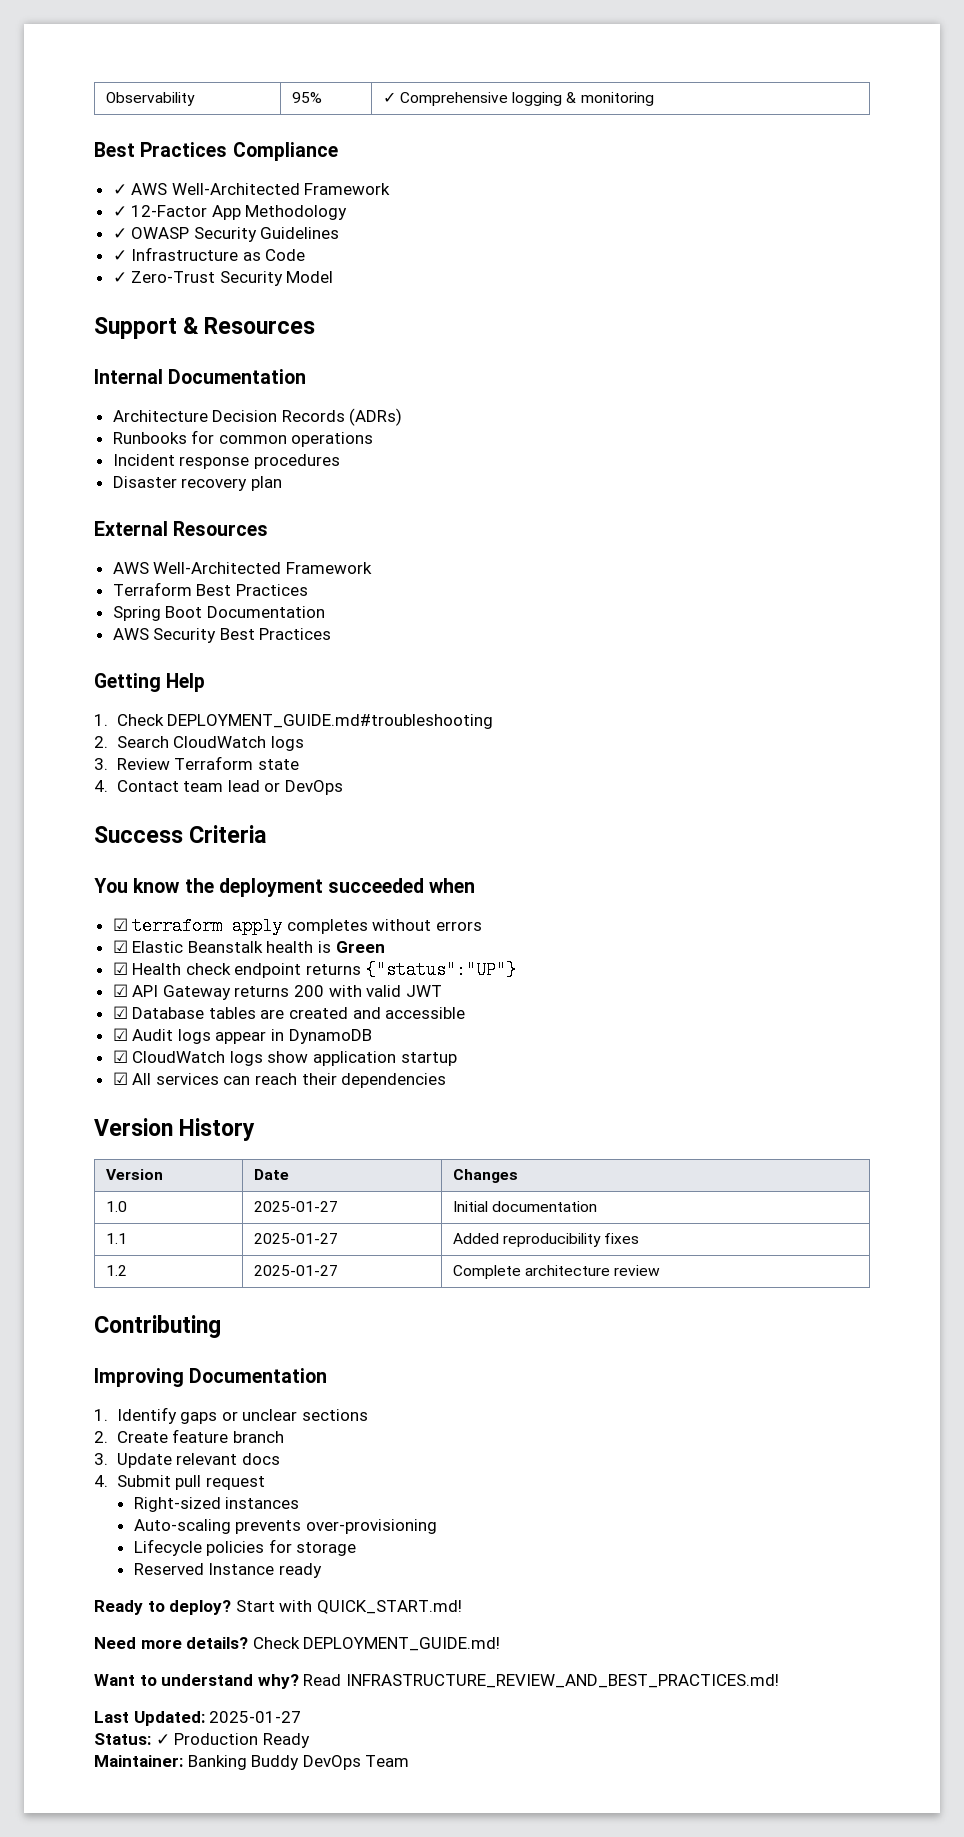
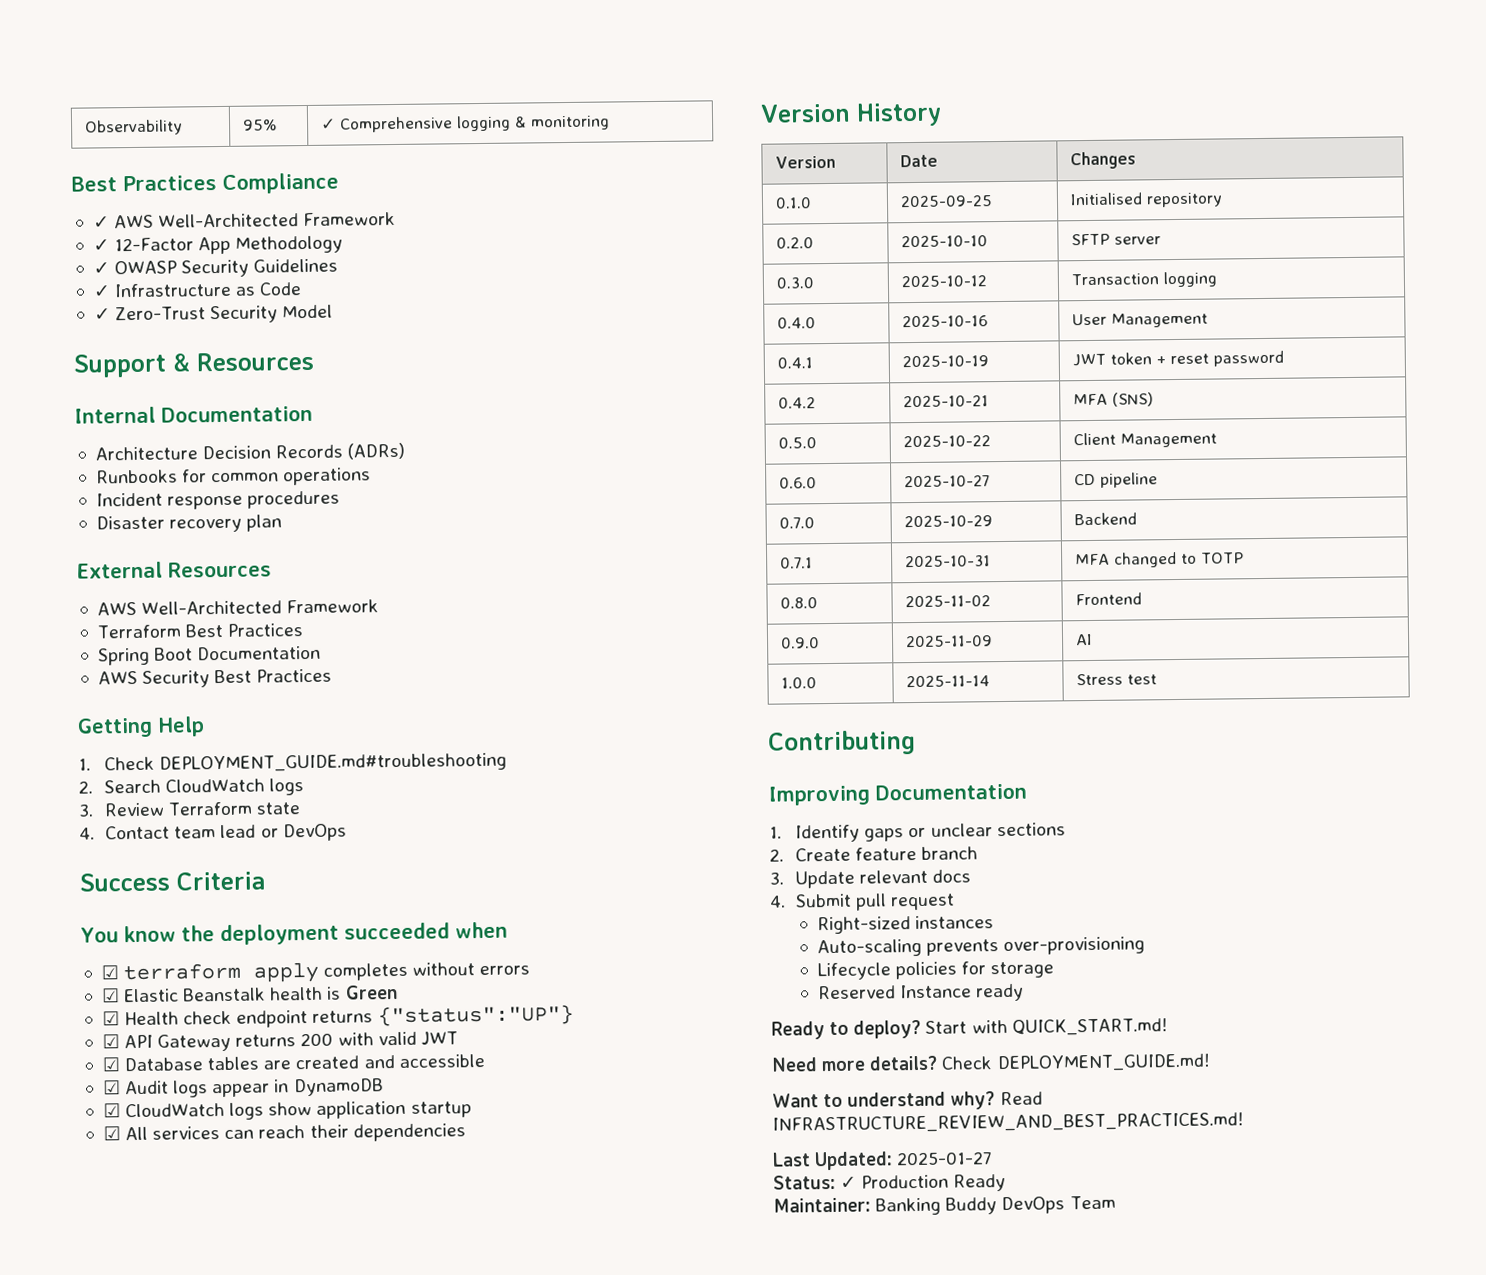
[105,1201,127,1212] [253,1201,338,1212] [452,1201,598,1212] [105,1233,127,1244] [253,1233,338,1244] [452,1233,640,1247] [105,1265,127,1276] [253,1265,338,1276] [452,1265,661,1279] 1.0 | 2025-01-27 | Initial documentation // 1.1 | 2025-01-27 | Added reproducibility fixes // 1.2 | 2025-01-27 | Complete architecture review -> [774,197,812,209] [899,195,993,208] [1069,192,1223,208] [775,237,814,249] [900,235,988,248] [1070,233,1161,246] [775,277,814,289] [900,275,987,288] [1070,271,1217,288] [776,317,816,329] [901,315,988,328] [1071,312,1208,328] [776,357,813,369] [901,355,989,368] [1071,350,1284,367] [777,397,816,409] [902,395,989,408] [1072,392,1154,407] [777,437,817,449] [902,435,991,448] [1072,432,1217,448] [778,477,817,489] [903,475,990,488] [1073,472,1158,488] [778,517,815,529] [903,515,993,528] [1073,512,1137,526] [779,557,813,569] [904,555,991,568] [1074,552,1244,568] [779,597,818,609] [904,595,991,608] [1074,592,1142,606] [780,637,820,649] [904,635,993,648] [1074,633,1093,646] [780,677,817,689] [905,675,990,688] [1075,673,1157,686] 0.1.0 | 2025-09-25 | Initialised repository // 0.2.0 | 2025-10-10 | SFTP server // 0.3.0 | 2025-10-12 | Transaction logging // 0.4.0 | 2025-10-16 | User Management // 0.4.1 | 2025-10-19 | JWT token + reset password // 0.4.2 | 2025-10-21 | MFA (SNS) // 0.5.0 | 2025-10-22 | Client Management // 0.6.0 | 2025-10-27 | CD pipeline // 0.7.0 | 2025-10-29 | Backend // 0.7.1 | 2025-10-31 | MFA changed to TOTP // 0.8.0 | 2025-11-02 | Frontend // 0.9.0 | 2025-11-09 | AI // 1.0.0 | 2025-11-14 | Stress test

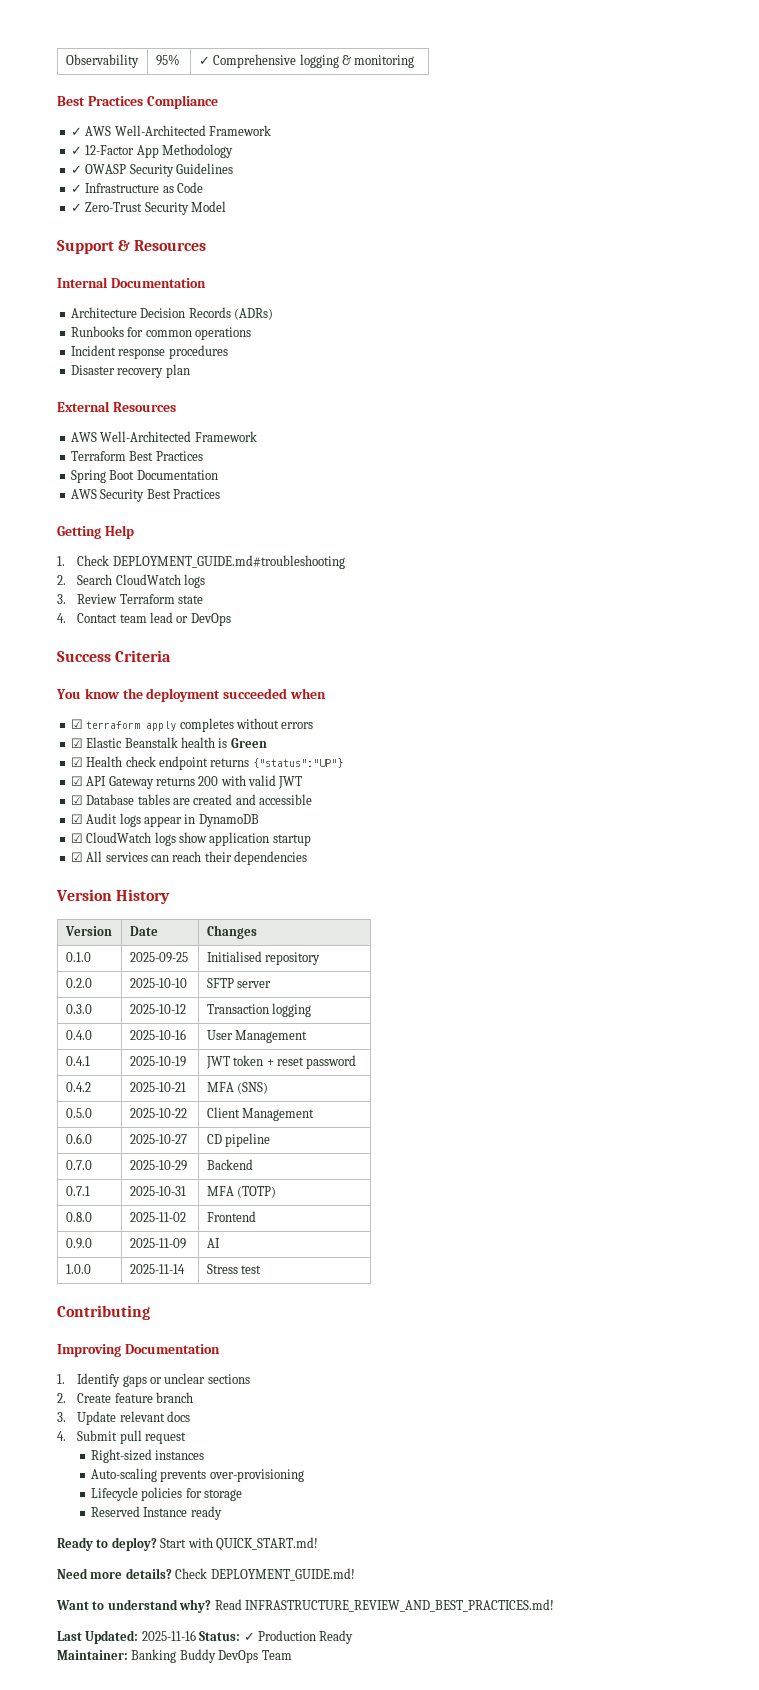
[1113,552,1244,568] changed to TOTP -> [237,1186,277,1198] (TOTP)
[896,1151,994,1166] 2025-01-27 // -> [141,1630,196,1641] 2025-11-16

